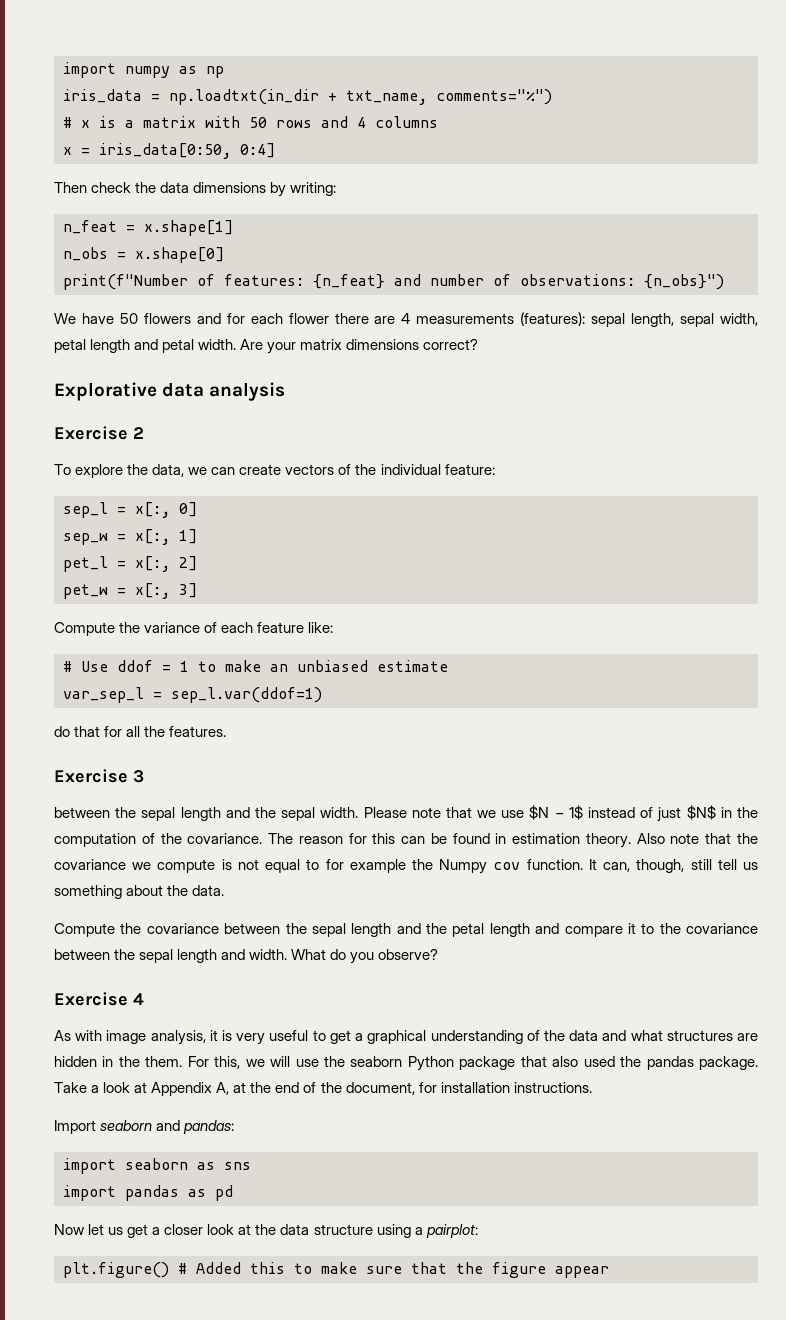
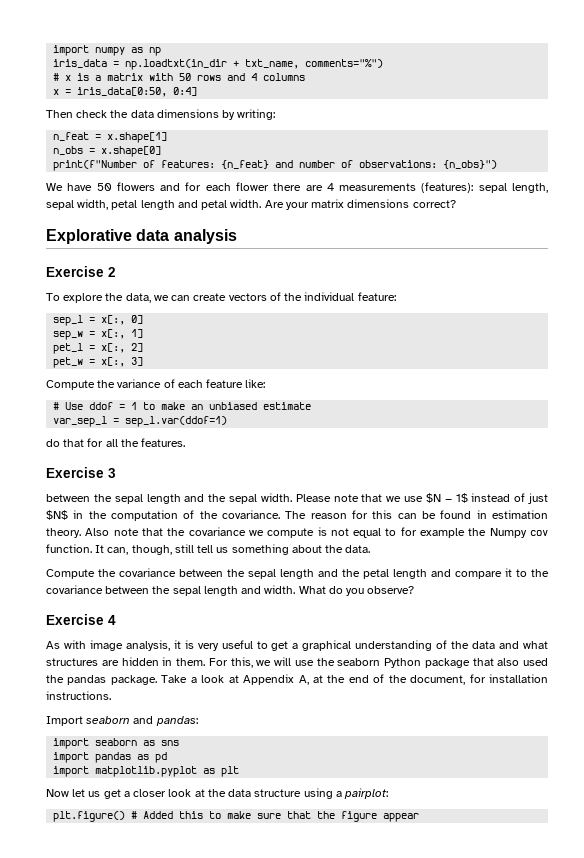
[118,1056,140,1067] the -> (173, 661) none
(233, 1193) none -> [53,766,240,777] // import matplotlib.pyplot as plt

